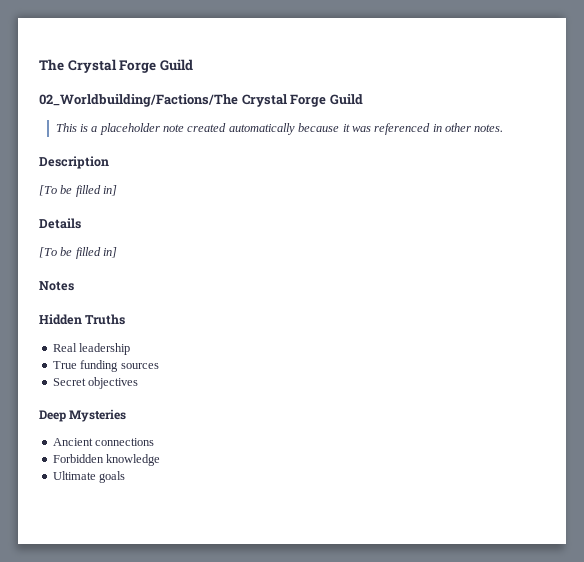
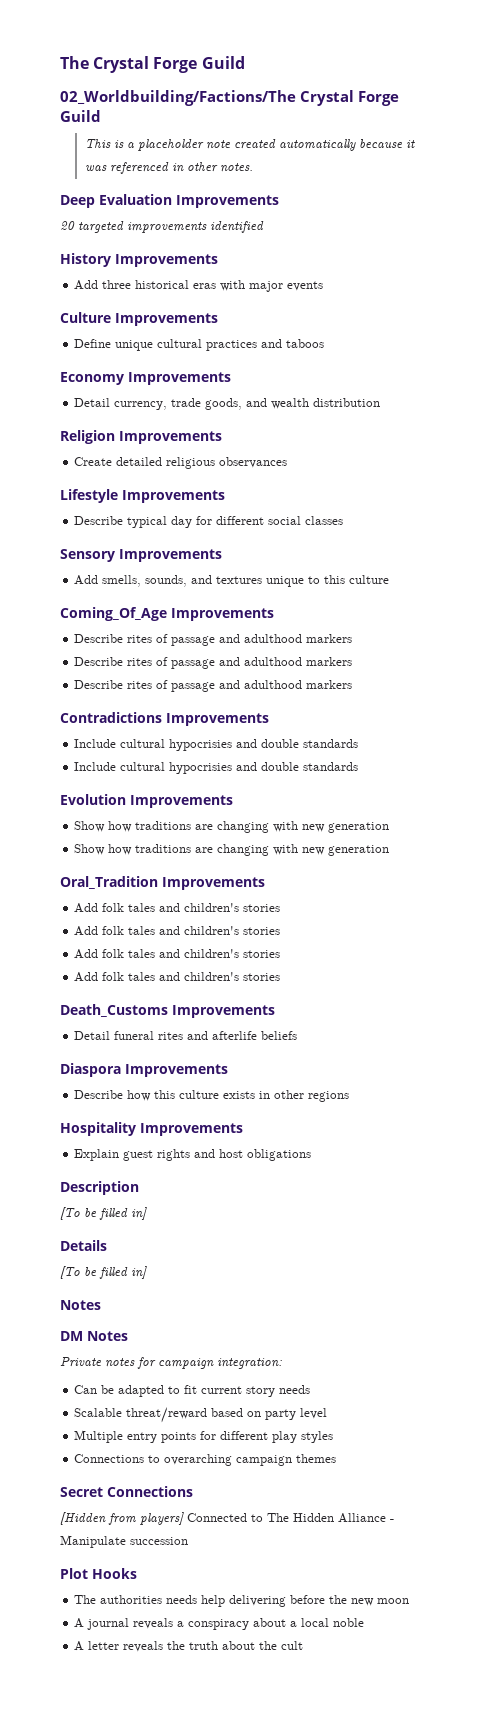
(504, 128) none -> [60,194,279,208] [60,221,264,233] [60,253,218,267] [74,280,324,292] [60,312,218,326] [74,339,325,351] [60,372,231,385] [74,398,381,410] [60,430,222,444] [74,457,288,469] [60,489,225,503] [74,516,344,528] [60,549,222,562] [74,575,390,587] [60,607,274,621] [74,634,353,646] [74,657,353,669] [74,680,353,692] [60,712,269,726] [74,739,359,751] [74,762,359,774] [60,794,233,808] [74,821,390,833] [74,844,390,856] [60,876,265,890] [74,903,281,913] [74,926,281,936] [74,949,281,959] [74,972,281,982] [60,1004,275,1018] [74,1031,298,1040] [60,1063,228,1077] [74,1090,350,1102] [60,1122,243,1136] [74,1149,312,1161] // Deep Evaluation Improvements // 20 targeted improvements identified // History Improvements // Add three historical eras with major events // Culture Improvements // Define unique cultural practices and taboos // Economy Improvements // Detail currency, trade goods, and wealth distribution // Religion Improvements // Create detailed religious observances // Lifestyle Improvements // Describe typical day for different social classes // Sensory Improvements // Add smells, sounds, and textures unique to this culture // Coming_Of_Age Improvements // Describe rites of passage and adulthood markers // Describe rites of passage and adulthood markers // Describe rites of passage and adulthood markers // Contradictions Improvements // Include cultural hypocrisies and double standards // Include cultural hypocrisies and double standards // Evolution Improvements // Show how traditions are changing with new generation // Show how traditions are changing with new generation // Oral_Tradition Improvements // Add folk tales and children's stories // Add folk tales and children's stories // Add folk tales and children's stories // Add folk tales and children's stories // Death_Customs Improvements // Detail funeral rites and afterlife beliefs // Diaspora Improvements // Describe how this culture exists in other regions // Hospitality Improvements // Explain guest rights and host obligations
[39,314,126,325] [52,343,131,355] [52,360,159,372] [52,377,139,389] [39,409,127,422] [52,438,155,446] [52,454,161,466] [52,471,126,483] Hidden Truths // Real leadership // True funding sources // Secret objectives // Deep Mysteries // Ancient connections // Forbidden knowledge // Ultimate goals -> [60,1331,128,1341] [60,1357,282,1369] [74,1385,311,1397] [74,1407,328,1423] [74,1430,334,1443] [74,1454,337,1466] [60,1486,193,1497] [60,1512,394,1525] [60,1535,188,1548] [60,1568,137,1579] [74,1595,410,1607] [74,1618,365,1630] [74,1641,304,1652] DM Notes // Private notes for campaign integration: // Can be adapted to fit current story needs // Scalable threat/reward based on party level // Multiple entry points for different play styles // Connections to overarching campaign themes // Secret Connections // [Hidden from players] Connected to The Hidden Alliance - Manipulate succession // Plot Hooks // The authorities needs help delivering before the new moon // A journal reveals a conspiracy about a local noble // A letter reveals the truth about the cult

